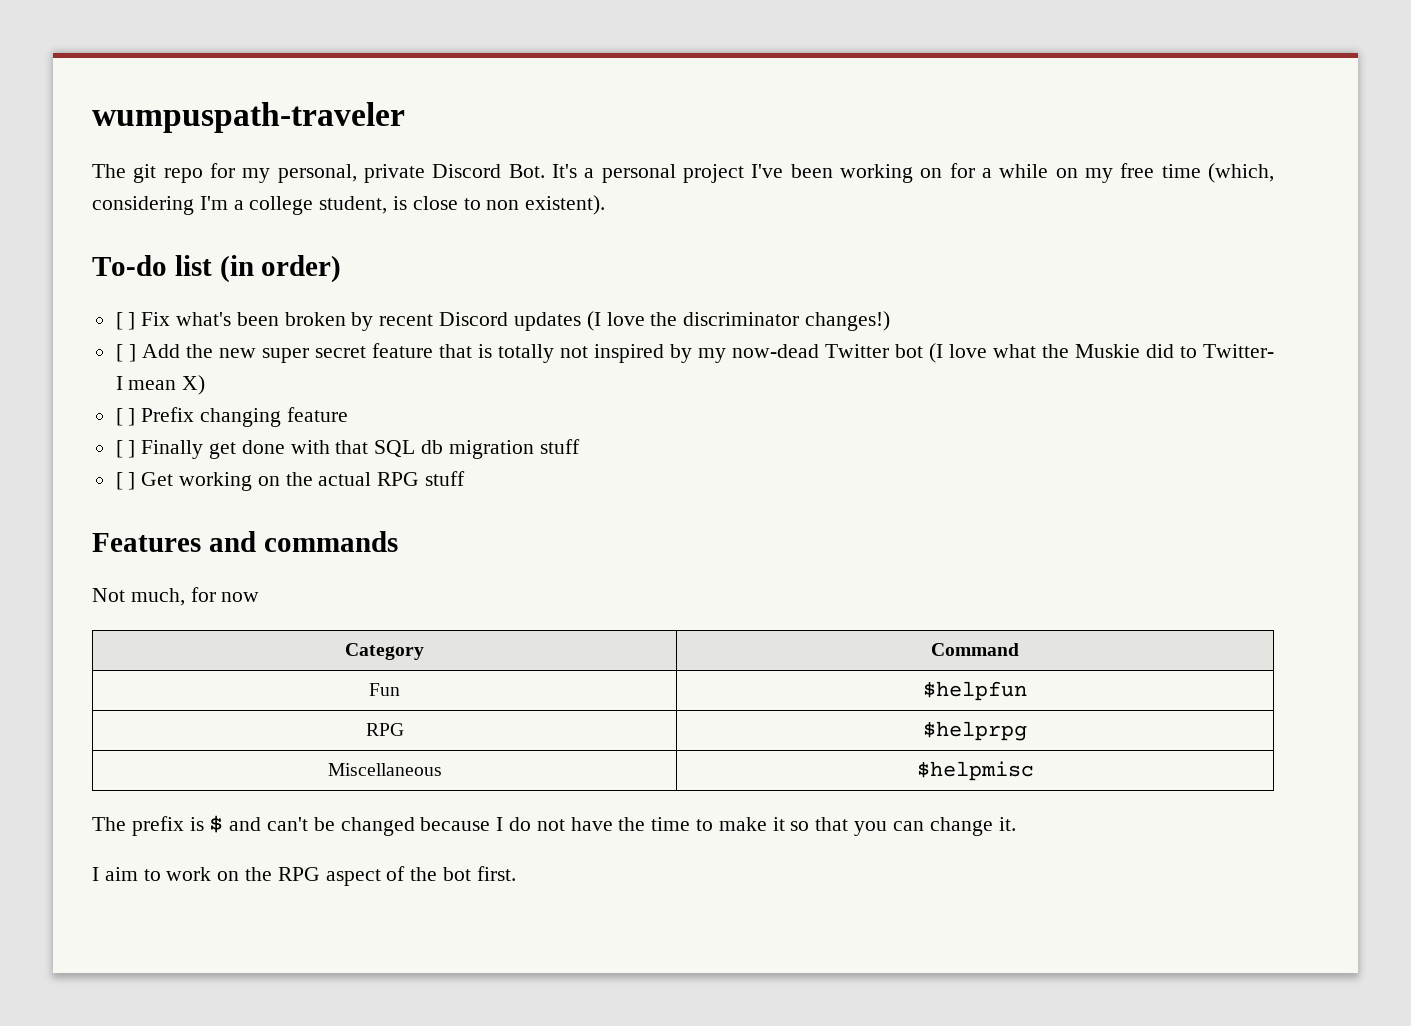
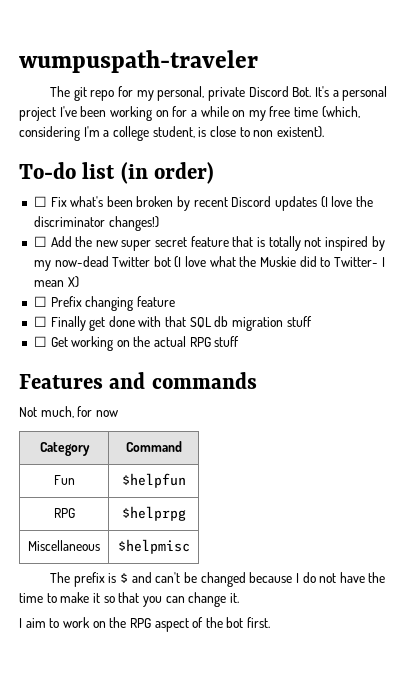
[115,312,136,330] [ ] -> [33,196,47,207] ☐
[115,344,136,362] [ ] -> [33,236,47,247] ☐
[115,408,136,426] [ ] -> [33,296,47,307] ☐
[115,440,136,458] [ ] -> [33,316,47,327] ☐
[115,472,136,490] [ ] -> [33,336,47,347] ☐

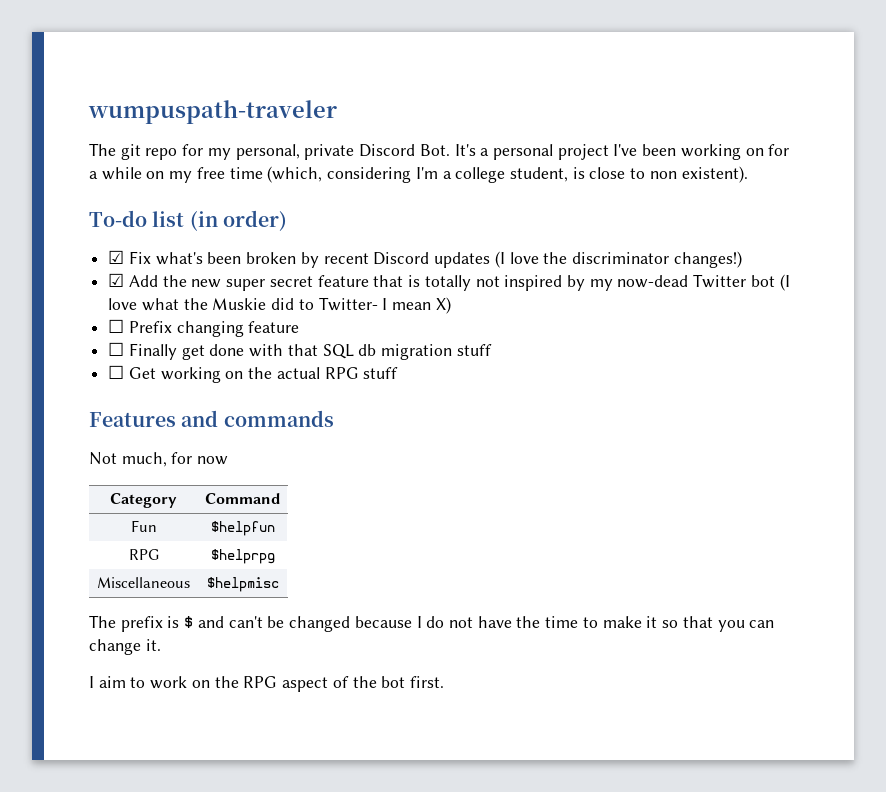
[33,196,47,207] ☐ -> [108,250,125,264] ☑
[33,236,47,247] ☐ -> [108,273,125,287] ☑

